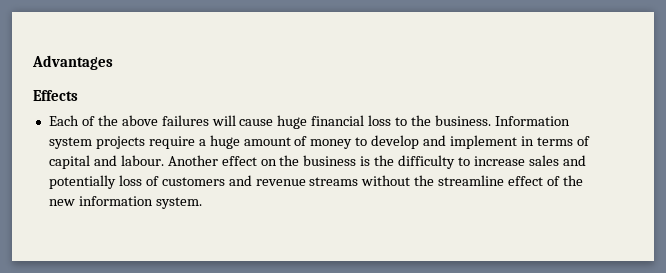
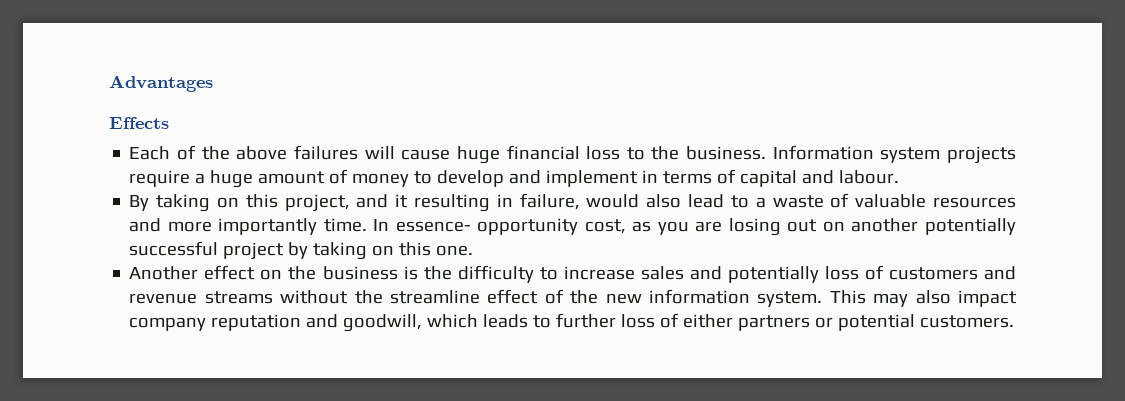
(164, 160) none -> [129,193,1016,212] [129,218,1016,236] [129,241,474,260] // By taking on this project, and it resulting in failure, would also lead to a waste of valuable resources and more importantly time. In essence- opportunity cost, as you are losing out on another potentially successful project by taking on this one. //
(202, 203) none -> [829,290,1018,307] [129,313,1015,332] This may also impact company reputation and goodwill, which leads to further loss of either partners or potential customers.

